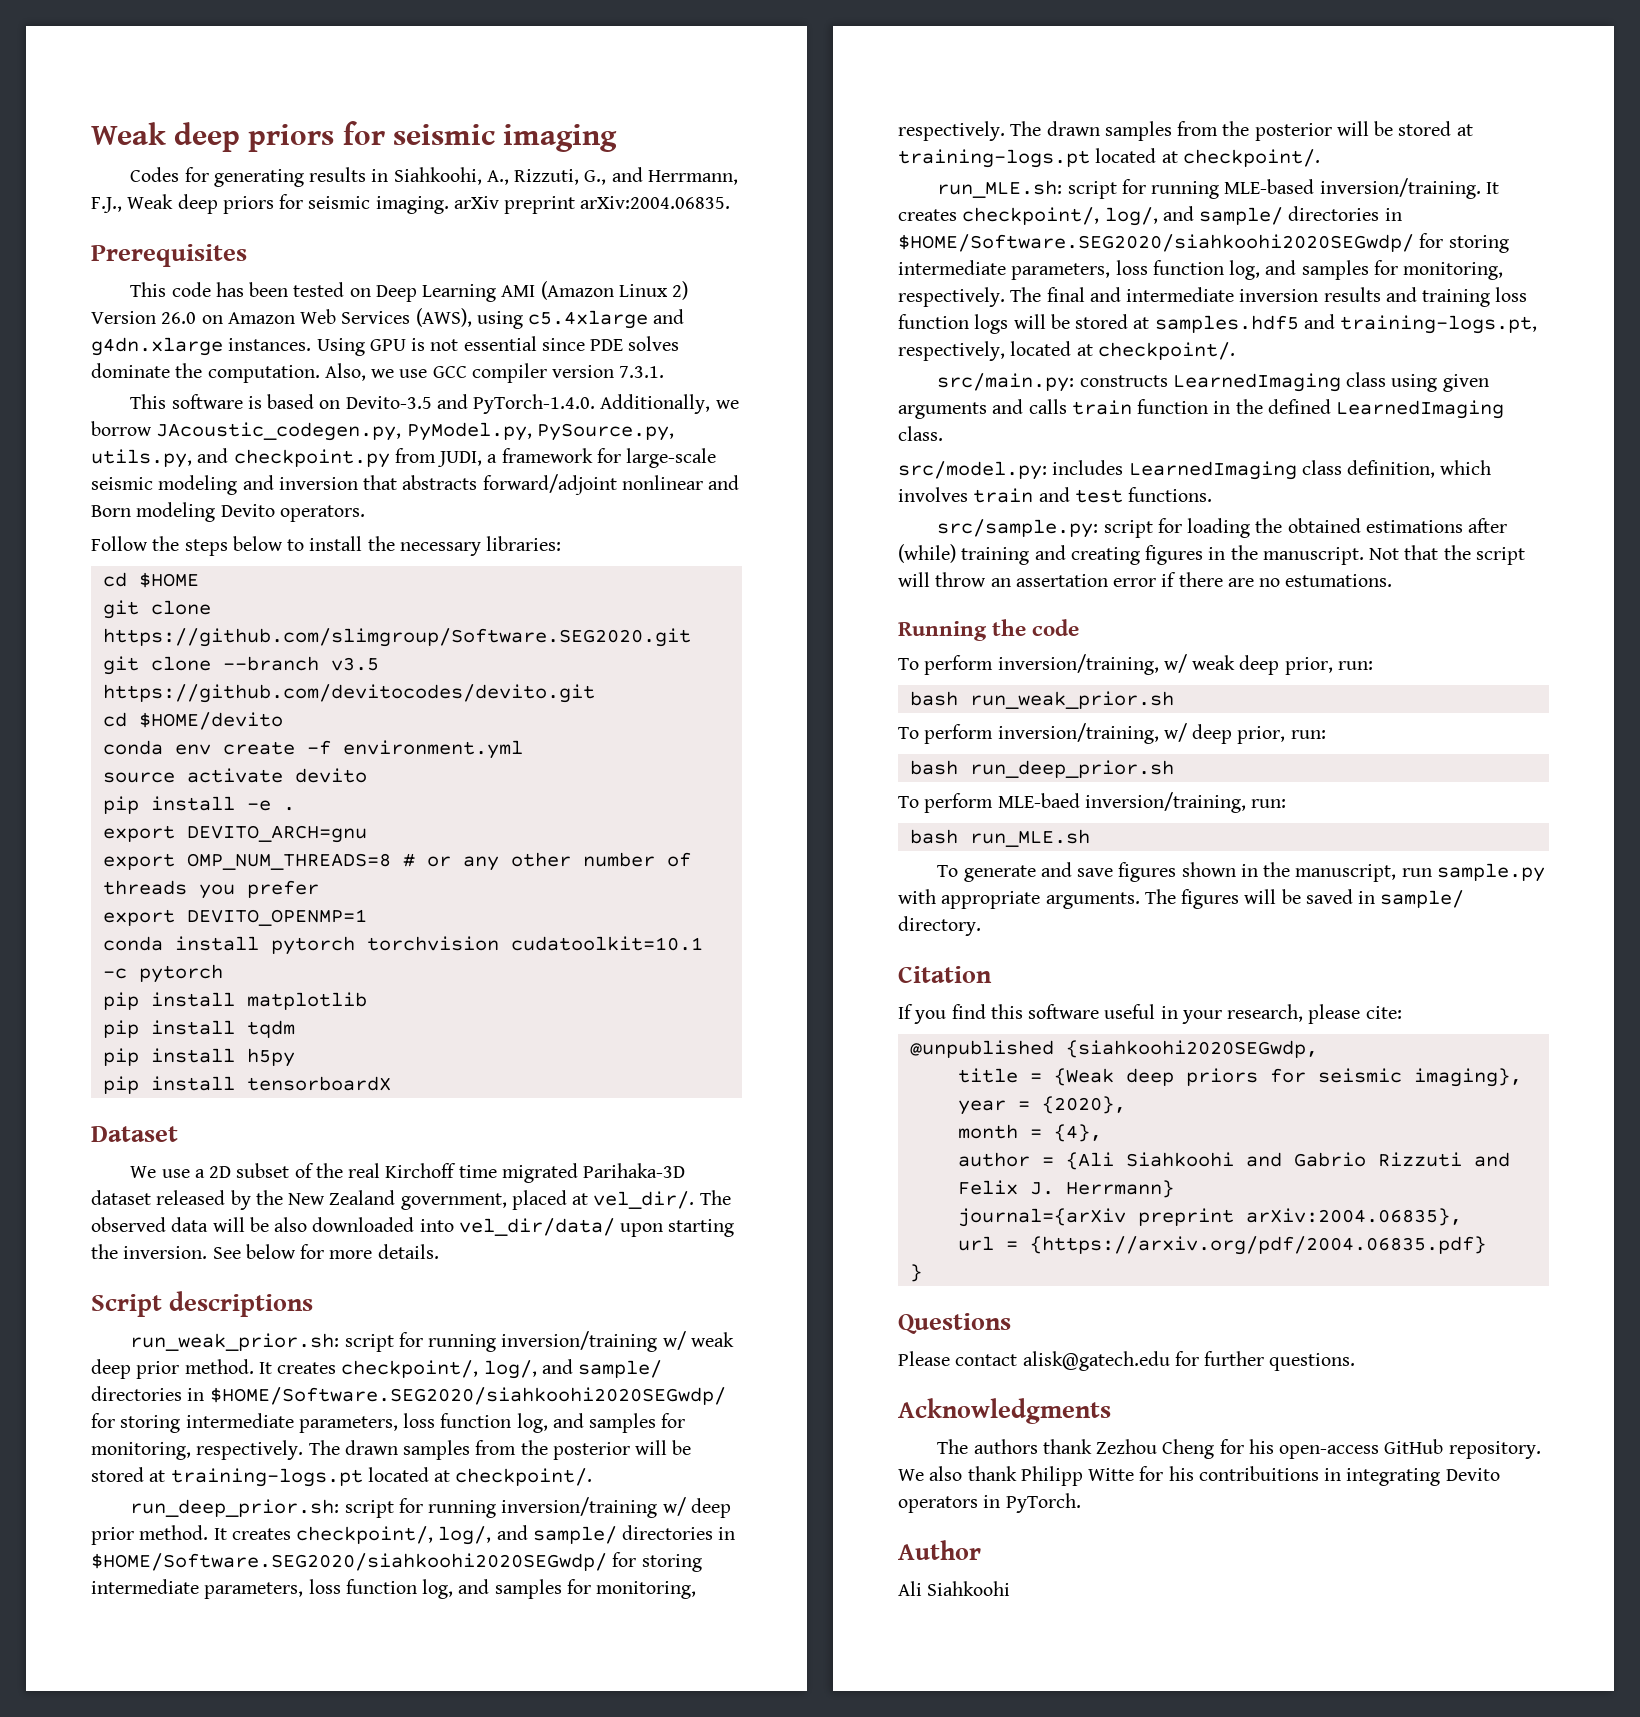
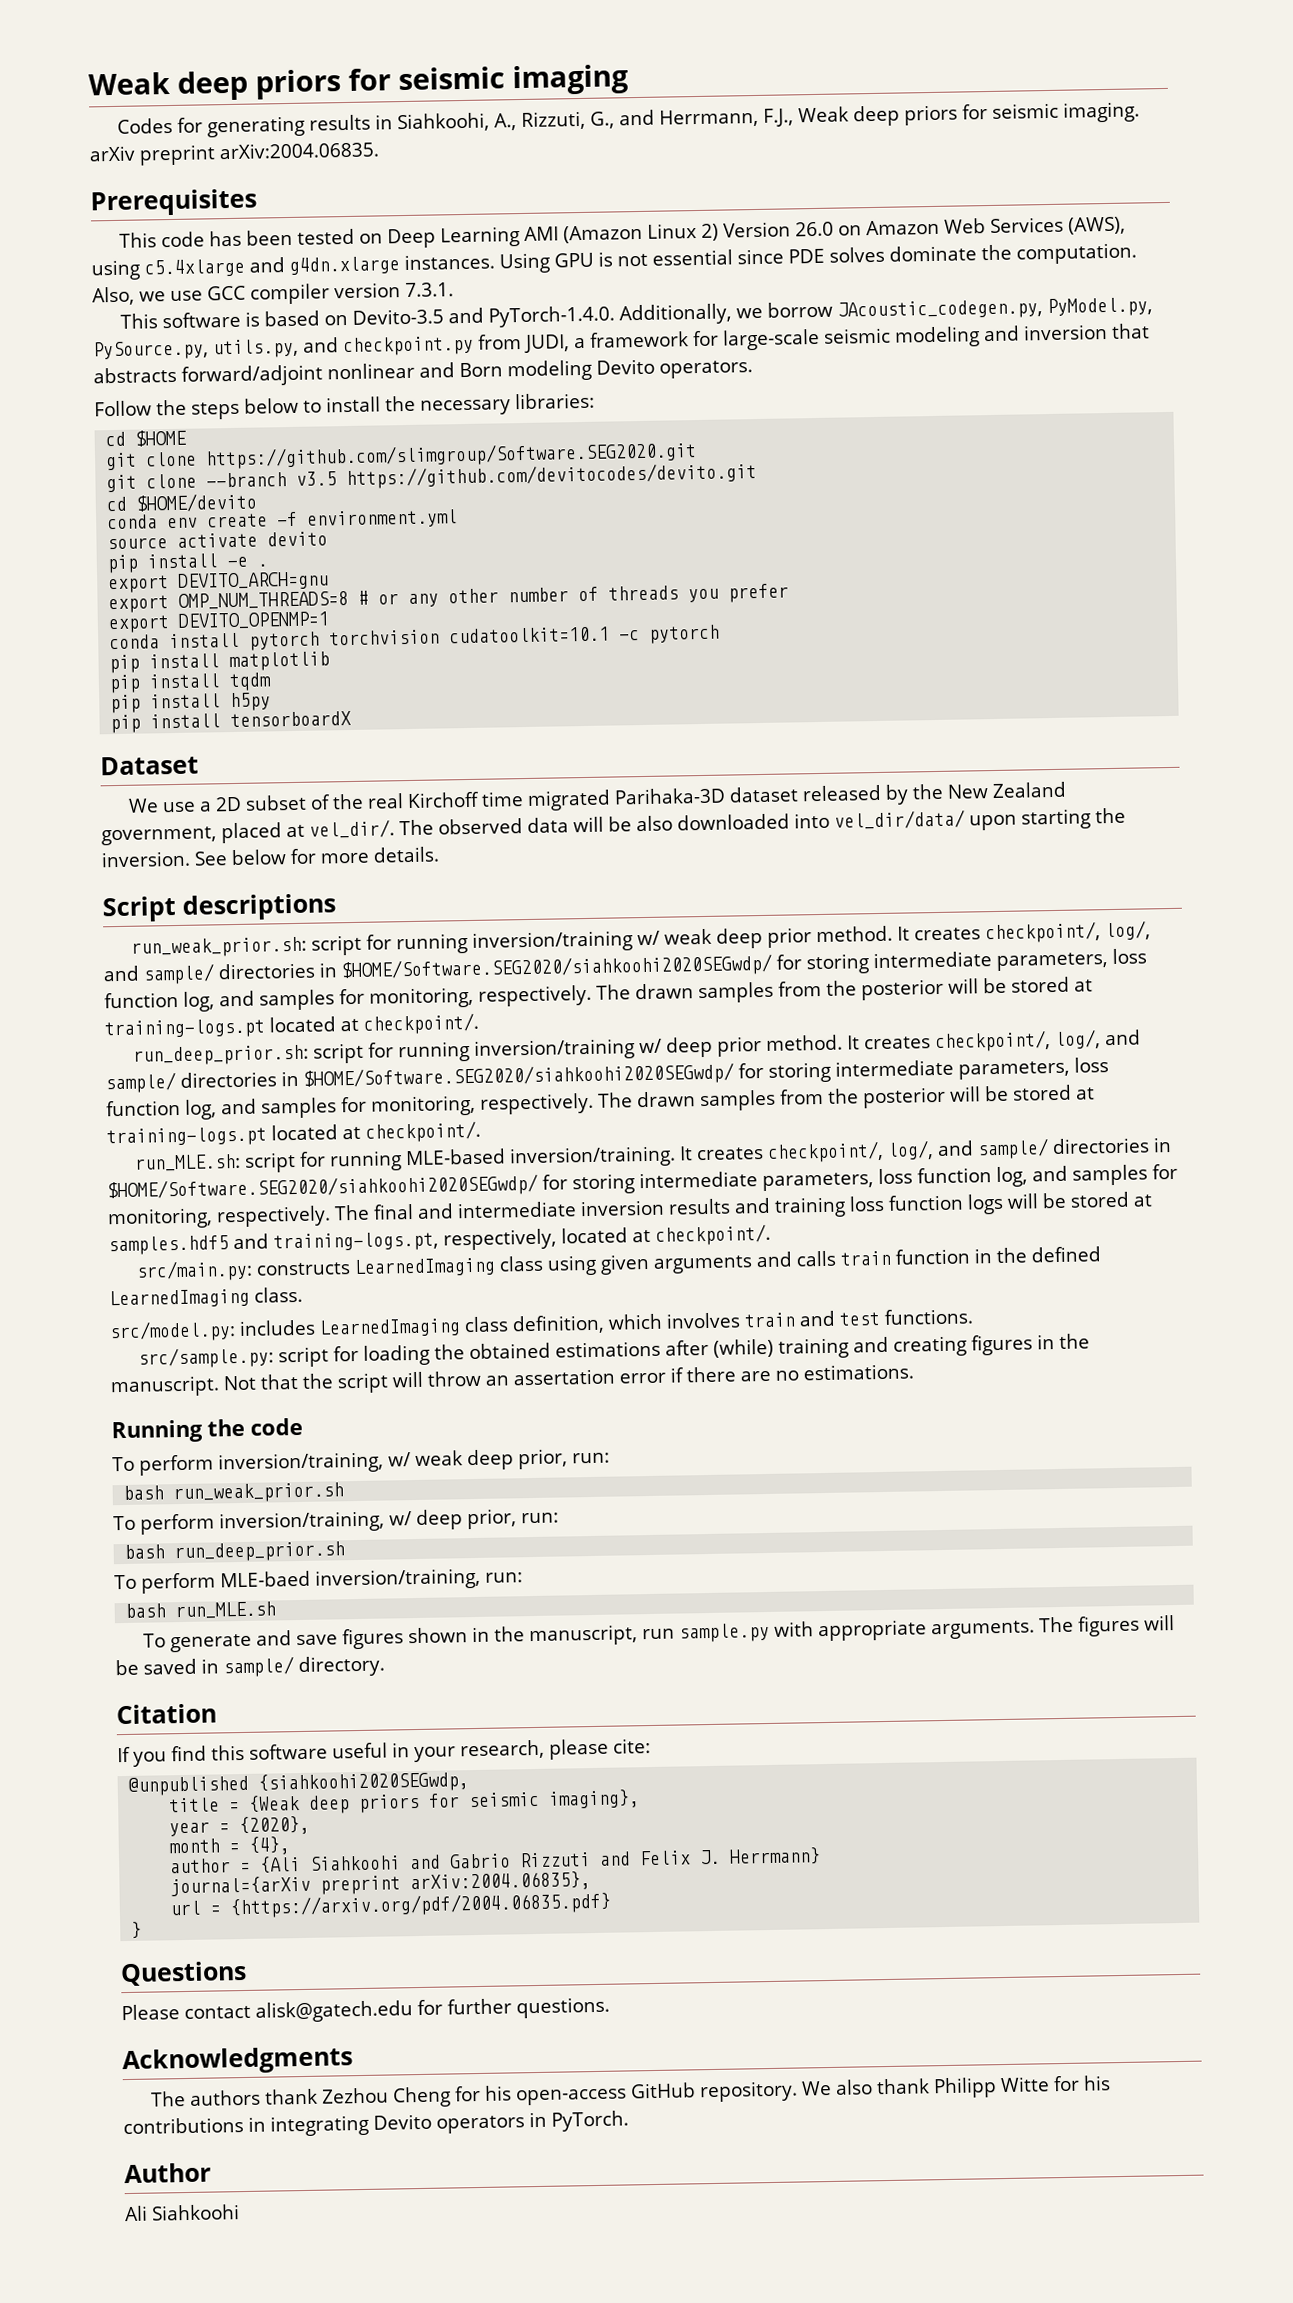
[1285,574,1393,587] estumations. -> [803,1363,914,1381] estimations.
[1198,1466,1319,1481] contribuitions -> [123,2117,244,2135] contributions

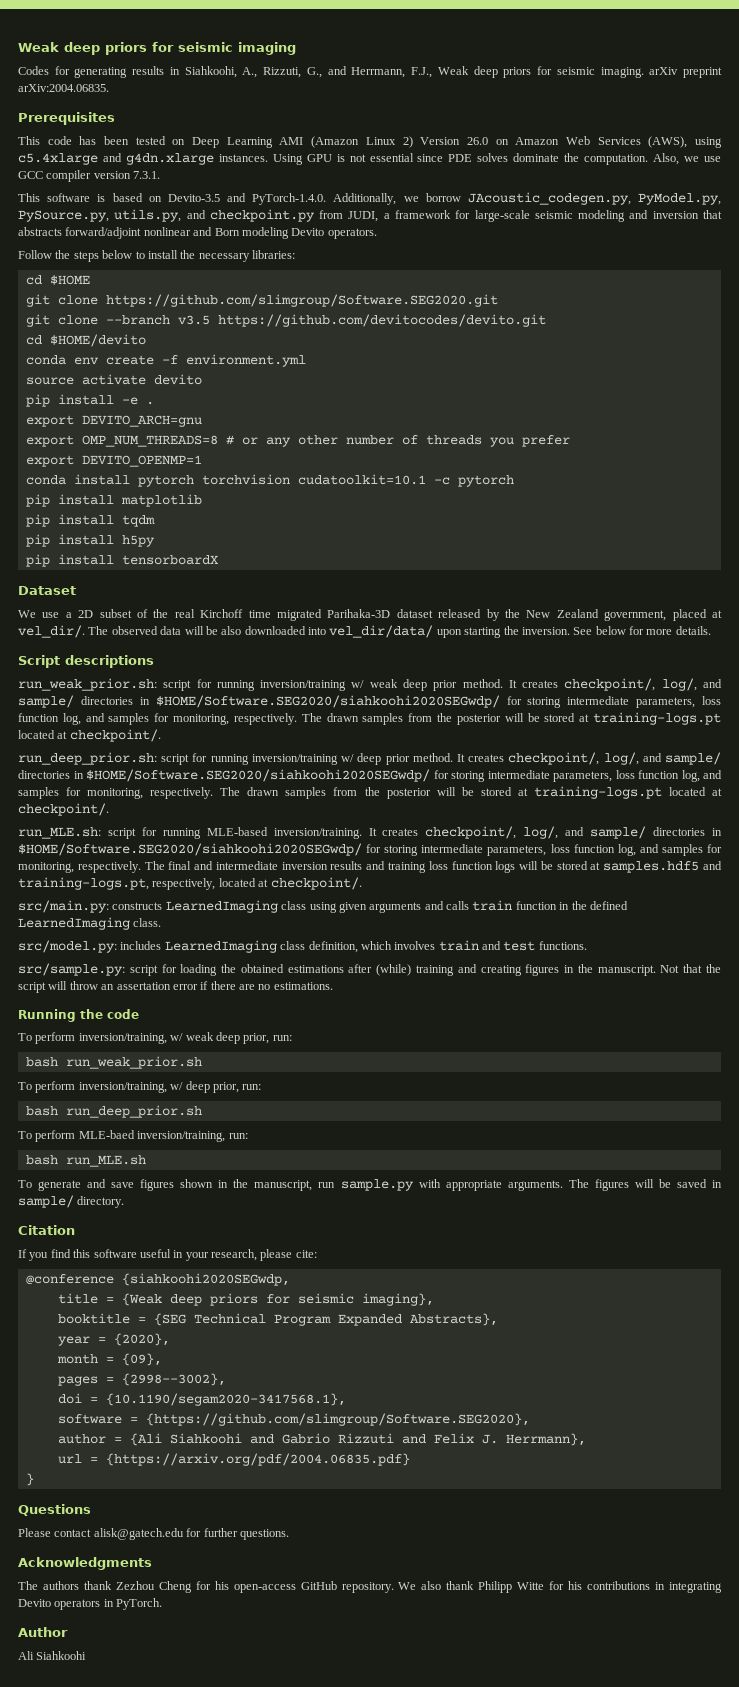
[128,1775,250,1796] @unpublished -> [25,1274,114,1285] @conference
(641, 1799) none -> [57,1313,498,1326] // booktitle = {SEG Technical Program Expanded Abstracts},
[249,1836,291,1855] {4}, -> [121,1353,162,1366] [57,1373,226,1386] [57,1393,346,1406] [57,1413,530,1426] {09}, // pages = {2998--3002}, // doi = {10.1190/segam2020-3417568.1}, // software = {https://github.com/slimgroup/Software.SEG2020},
[729,1847,822,1866] [170,1871,592,1897] Herrmann} // journal={arXiv preprint arXiv:2004.06835}, -> [505,1433,586,1446] Herrmann},

